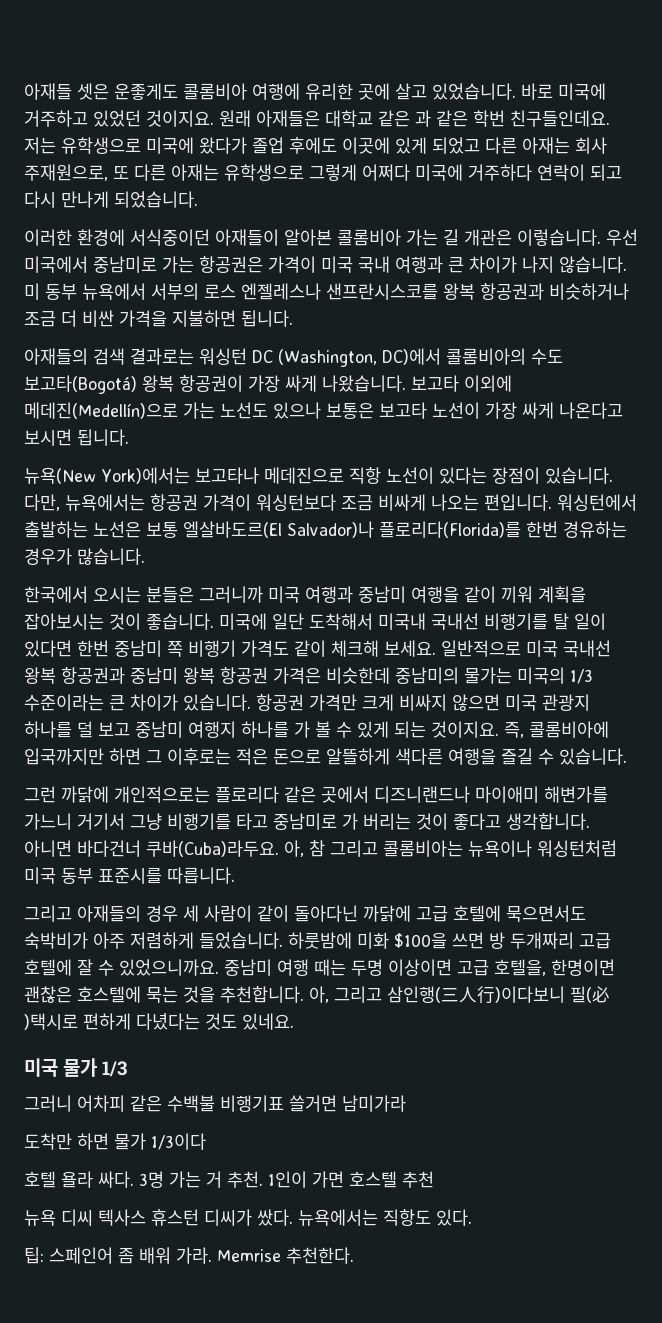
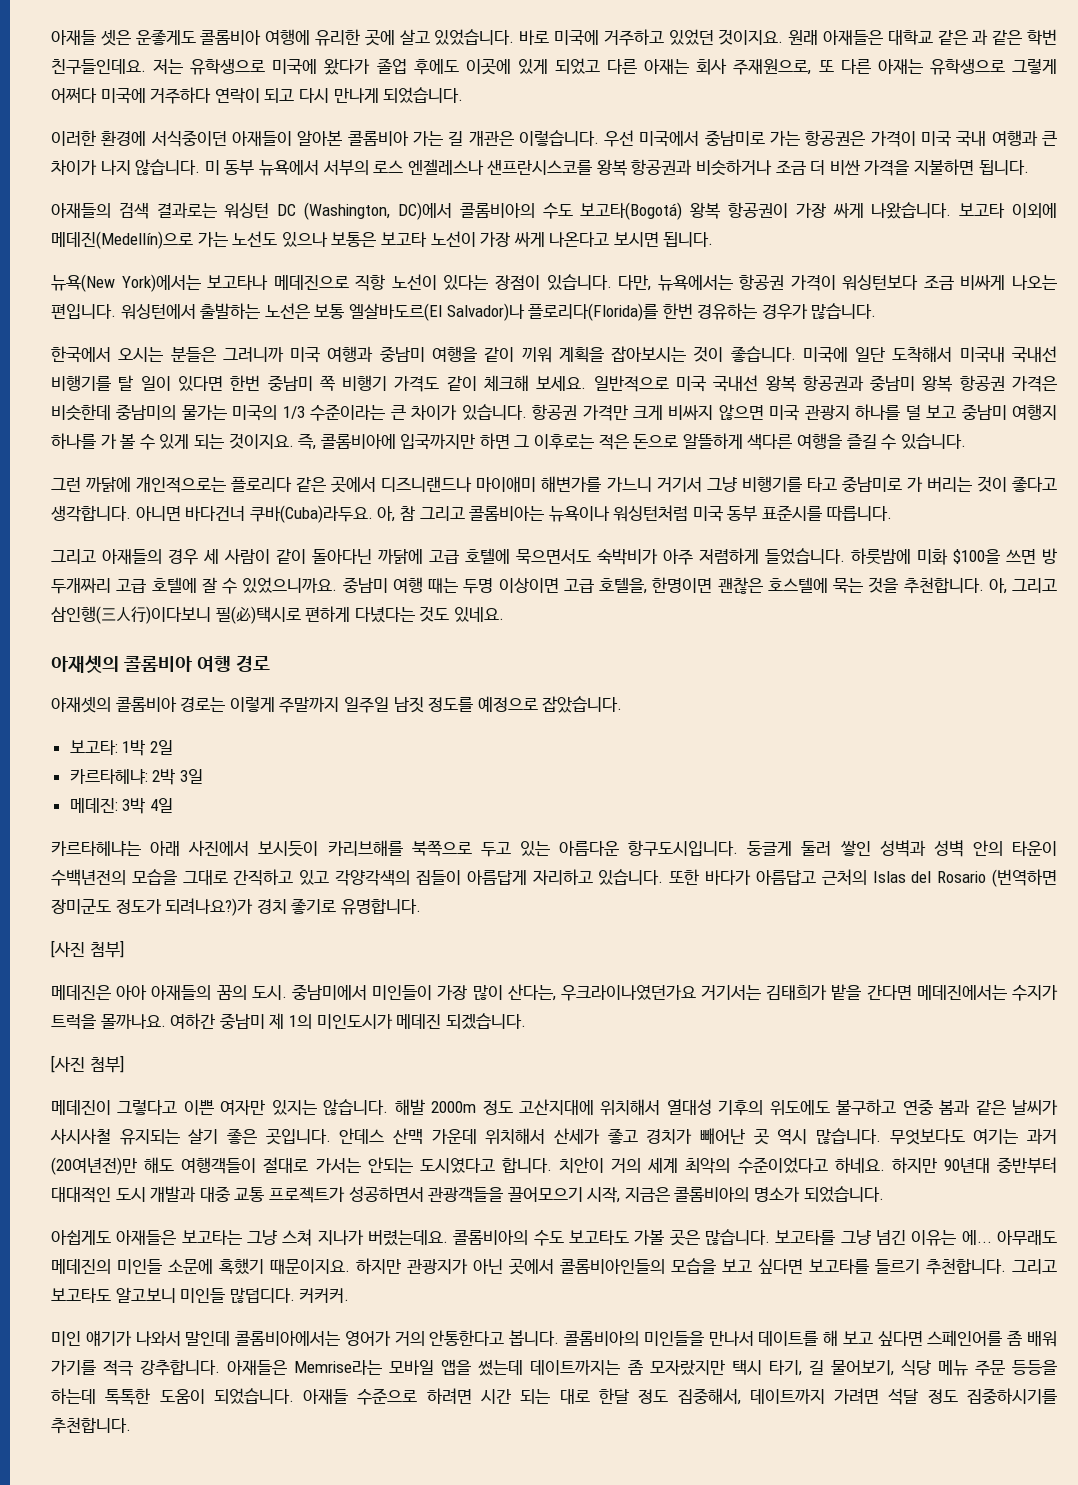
[24,1058,128,1077] [24,1095,406,1112] [24,1133,206,1150] [24,1171,434,1188] [24,1209,472,1226] [24,1247,354,1264] 미국 물가 1/3 // 그러니 어차피 같은 수백불 비행기표 쓸거면 남미가라 // 도착만 하면 물가 1/3이다 // 호텔 욜라 싸다. 3명 가는 거 추천. 1인이 가면 호스텔 추천 // 뉴욕 디씨 텍사스 휴스턴 디씨가 쌌다. 뉴욕에서는 직항도 있다. // 팁: 스페인어 좀 배워 가라. Memrise 추천한다. -> [51,655,270,673] [51,696,623,713] [69,740,173,756] [69,769,203,785] [69,798,173,814] [51,840,1057,857] [51,869,1058,887] [51,898,421,916] [51,940,124,958] [51,984,1058,1001] [51,1013,526,1029] [51,1055,124,1073] [51,1099,1058,1116] [50,1128,1057,1145] [51,1157,1057,1175] [51,1186,884,1203] [51,1229,1058,1246] [51,1258,1057,1275] [51,1287,350,1303] [51,1330,1058,1347] [51,1359,1057,1376] [51,1388,1057,1405] [51,1417,131,1434] 아재셋의 콜롬비아 여행 경로 // 아재셋의 콜롬비아 경로는 이렇게 주말까지 일주일 남짓 정도를 예정으로 잡았습니다. // 보고타: 1박 2일 // 카르타헤냐: 2박 3일 // 메데진: 3박 4일 // 카르타헤냐는 아래 사진에서 보시듯이 카리브해를 북쪽으로 두고 있는 아름다운 항구도시입니다. 둥글게 둘러 쌓인 성벽과 성벽 안의 타운이 수백년전의 모습을 그대로 간직하고 있고 각양각색의 집들이 아름답게 자리하고 있습니다. 또한 바다가 아름답고 근처의 Islas del Rosario (번역하면 장미군도 정도가 되려나요?)가 경치 좋기로 유명합니다. // [사진 첨부] // 메데진은 아아 아재들의 꿈의 도시. 중남미에서 미인들이 가장 많이 산다는, 우크라이나였던가요 거기서는 김태희가 밭을 간다면 메데진에서는 수지가 트럭을 몰까나요. 여하간 중남미 제 1의 미인도시가 메데진 되겠습니다. // [사진 첨부] // 메데진이 그렇다고 이쁜 여자만 있지는 않습니다. 해발 2000m 정도 고산지대에 위치해서 열대성 기후의 위도에도 불구하고 연중 봄과 같은 날씨가 사시사철 유지되는 살기 좋은 곳입니다. 안데스 산맥 가운데 위치해서 산세가 좋고 경치가 빼어난 곳 역시 많습니다. 무엇보다도 여기는 과거 (20여년전)만 해도 여행객들이 절대로 가서는 안되는 도시였다고 합니다. 치안이 거의 세계 최악의 수준이었다고 하네요. 하지만 90년대 중반부터 대대적인 도시 개발과 대중 교통 프로젝트가 성공하면서 관광객들을 끌어모으기 시작, 지금은 콜롬비아의 명소가 되었습니다. // 아쉽게도 아재들은 보고타는 그냥 스쳐 지나가 버렸는데요. 콜롬비아의 수도 보고타도 가볼 곳은 많습니다. 보고타를 그냥 넘긴 이유는 에... 아무래도 메데진의 미인들 소문에 혹했기 때문이지요. 하지만 관광지가 아닌 곳에서 콜롬비아인들의 모습을 보고 싶다면 보고타를 들르기 추천합니다. 그리고 보고타도 알고보니 미인들 많덥디다. 커커커. // 미인 얘기가 나와서 말인데 콜롬비아에서는 영어가 거의 안통한다고 봅니다. 콜롬비아의 미인들을 만나서 데이트를 해 보고 싶다면 스페인어를 좀 배워 가기를 적극 강추합니다. 아재들은 Memrise라는 모바일 앱을 썼는데 데이트까지는 좀 모자랐지만 택시 타기, 길 물어보기, 식당 메뉴 주문 등등을 하는데 톡톡한 도움이 되었습니다. 아재들 수준으로 하려면 시간 되는 대로 한달 정도 집중해서, 데이트까지 가려면 석달 정도 집중하시기를 추천합니다.

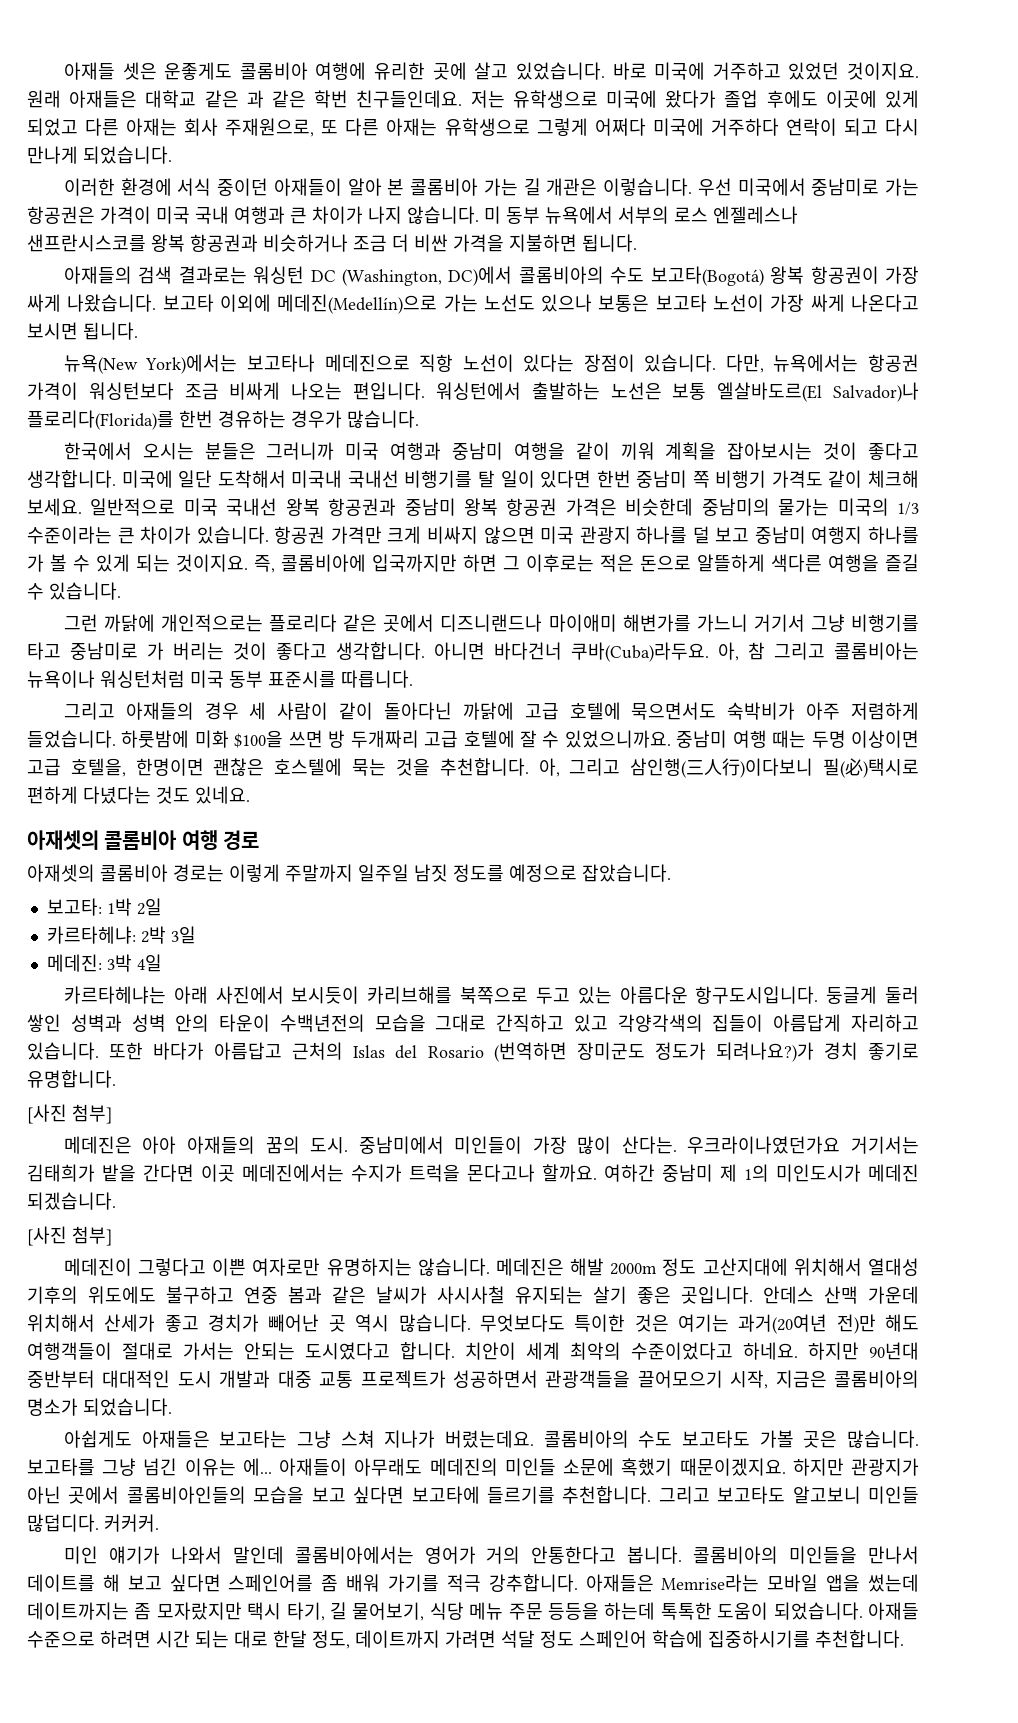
[150,130,343,147] 서식중이던 아재들이 알아본 -> [177,178,405,196] 서식 중이던 아재들이 알아 본
[730,346,796,362] 좋습니다. -> [867,442,919,460] [27,470,116,488] 좋다고 생각합니다.
[507,984,556,1001] 산다는, -> [621,1136,677,1154] 산다는.
(912, 992) none -> [201,1164,235,1182] 이곳
[100,1014,166,1029] 몰까나요. -> [467,1164,597,1182] 몬다고나 할까요.
[220,1099,389,1115] 여자만 있지는 않습니다. -> [252,1258,564,1276] 여자로만 유명하지는 않습니다. 메데진은
[973,1128,1057,1144] [51,1157,137,1175] 여기는 과거 (20여년전)만 -> [574,1314,876,1334] 특이한 것은 여기는 과거(20여년 전)만
[611,1158,642,1173] 거의 -> (516, 1351) none
(992, 1237) none -> [279,1458,348,1476] 아재들이
[270,1259,350,1274] 때문이지요. -> [679,1458,786,1476] 때문이겠지요.
[809,1259,920,1274] 보고타를 들르기 -> [411,1486,555,1504] 보고타에 들르기를
[638,1388,741,1405] 정도 집중해서, -> [312,1630,350,1649] 정도,
(958, 1396) none -> [579,1630,703,1648] 스페인어 학습에

